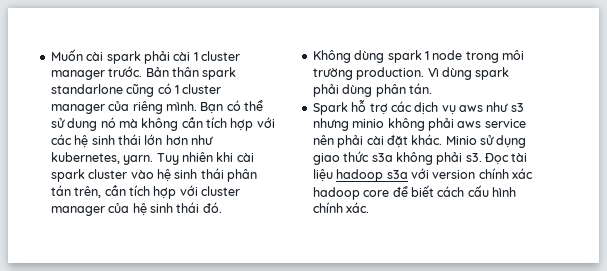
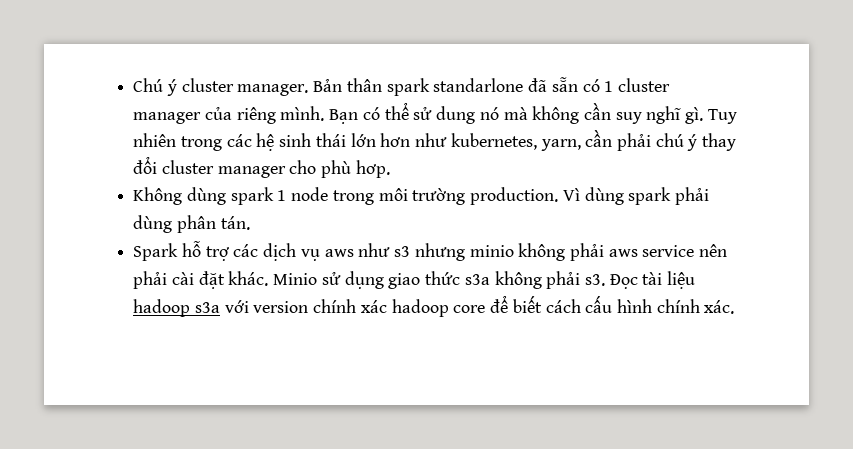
[50,49,240,64] [50,66,143,80] Muốn cài spark phải cài 1 cluster manager trước. -> [133,78,309,96] Chú ý cluster manager.
[126,84,155,97] cũng -> [528,77,578,92] đã sẵn
[206,117,275,131] tích hợp với -> [615,106,737,124] [133,133,222,151] suy nghĩ gì. Tuy nhiên trong
[123,152,254,165] [50,168,257,182] [50,185,240,199] [50,202,222,216] yarn. Tuy nhiên khi cài spark cluster vào hệ sinh thái phân tán trên, cần tích hợp với cluster manager của hệ sinh thái đó. -> [540,129,737,151] [133,156,390,178] yarn, cần phải chú ý thay đổi cluster manager cho phù hơp.

